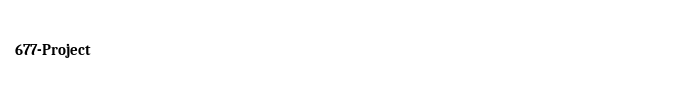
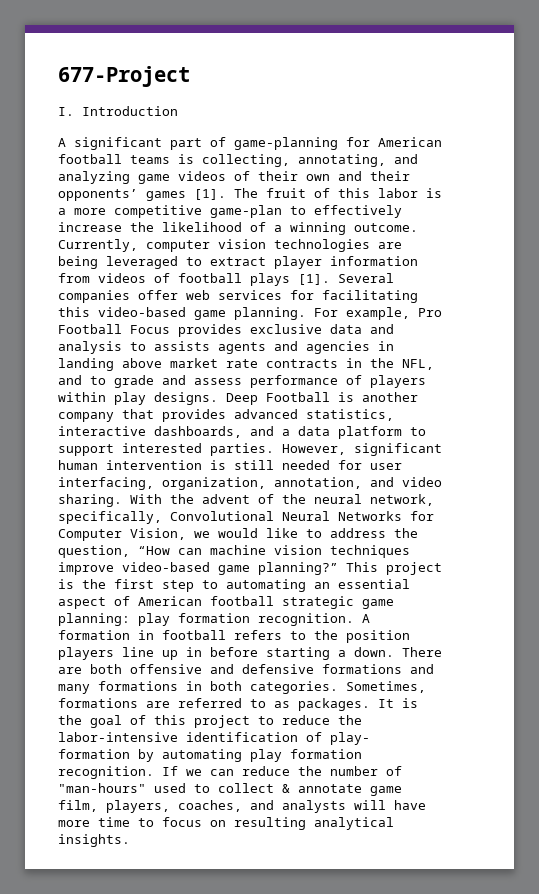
(91, 50) none -> [58,106,178,116] [58,137,442,150] [58,154,418,167] [58,171,410,184] [58,188,442,201] [58,205,402,218] [58,222,418,235] [58,239,402,252] [58,256,418,269] [58,273,394,286] [58,290,418,303] [58,307,442,320] [58,324,394,337] [58,341,394,354] [58,358,434,371] [58,375,426,388] [58,392,418,405] [58,409,394,422] [58,426,426,439] [58,443,442,456] [58,460,402,470] [58,477,442,490] [58,494,434,507] [58,511,434,524] [58,528,418,541] [58,545,410,558] [58,562,442,575] [58,579,410,592] [58,596,394,609] [58,613,370,626] [58,630,410,643] [58,647,442,660] [58,664,434,674] [58,681,426,694] [58,698,418,711] [58,715,362,728] [58,732,370,745] [58,749,362,762] [58,766,402,779] [58,783,402,796] [58,800,426,813] [58,817,394,830] [58,834,130,847] // I. Introduction // A significant part of game-planning for American football teams is collecting, annotating, and analyzing game videos of their own and their opponents’ games [1]. The fruit of this labor is a more competitive game-plan to effectively increase the likelihood of a winning outcome. Currently, computer vision technologies are being leveraged to extract player information from videos of football plays [1]. Several companies offer web services for facilitating this video-based game planning. For example, Pro Football Focus provides exclusive data and analysis to assists agents and agencies in landing above market rate contracts in the NFL, and to grade and assess performance of players within play designs. Deep Football is another company that provides advanced statistics, interactive dashboards, and a data platform to support interested parties. However, significant human intervention is still needed for user interfacing, organization, annotation, and video sharing. With the advent of the neural network, specifically, Convolutional Neural Networks for Computer Vision, we would like to address the question, “How can machine vision techniques improve video-based game planning?” This project is the first step to automating an essential aspect of American football strategic game planning: play formation recognition. A formation in football refers to the position players line up in before starting a down. There are both offensive and defensive formations and many formations in both categories. Sometimes, formations are referred to as packages. It is the goal of this project to reduce the labor-intensive identification of play- formation by automating play formation recognition. If we can reduce the number of "man-hours" used to collect & annotate game film, players, coaches, and analysts will have more time to focus on resulting analytical insights.

